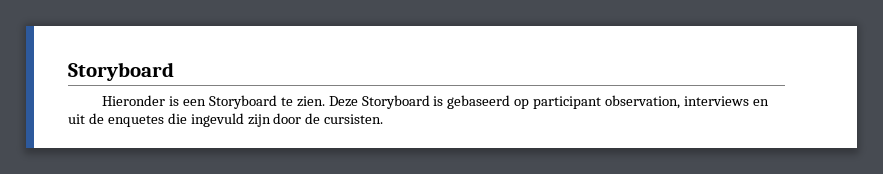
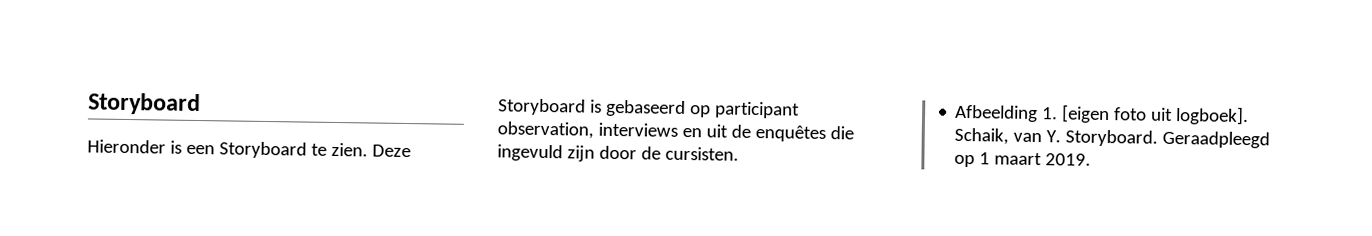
[107,115,164,127] enquetes -> [754,124,826,143] enquêtes
(384, 119) none -> [954,104,1250,126] [954,127,1271,149] [954,152,1092,168] // Afbeelding 1. [eigen foto uit logboek]. Schaik, van Y. Storyboard. Geraadpleegd op 1 maart 2019.

